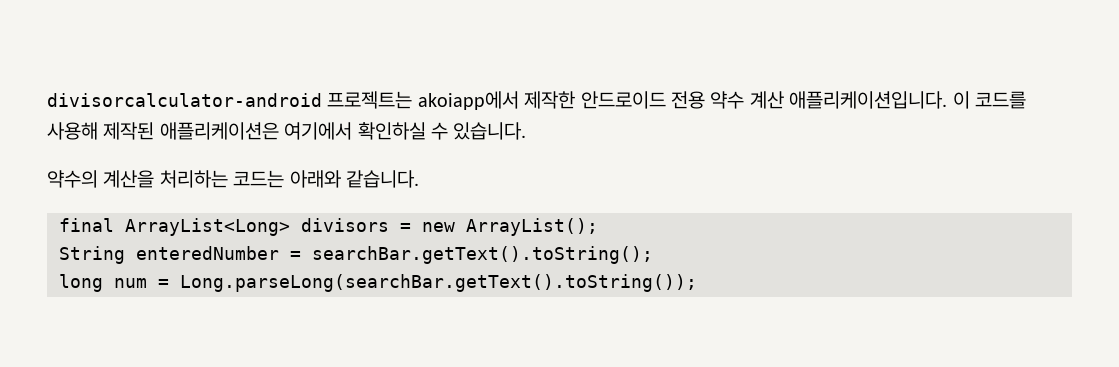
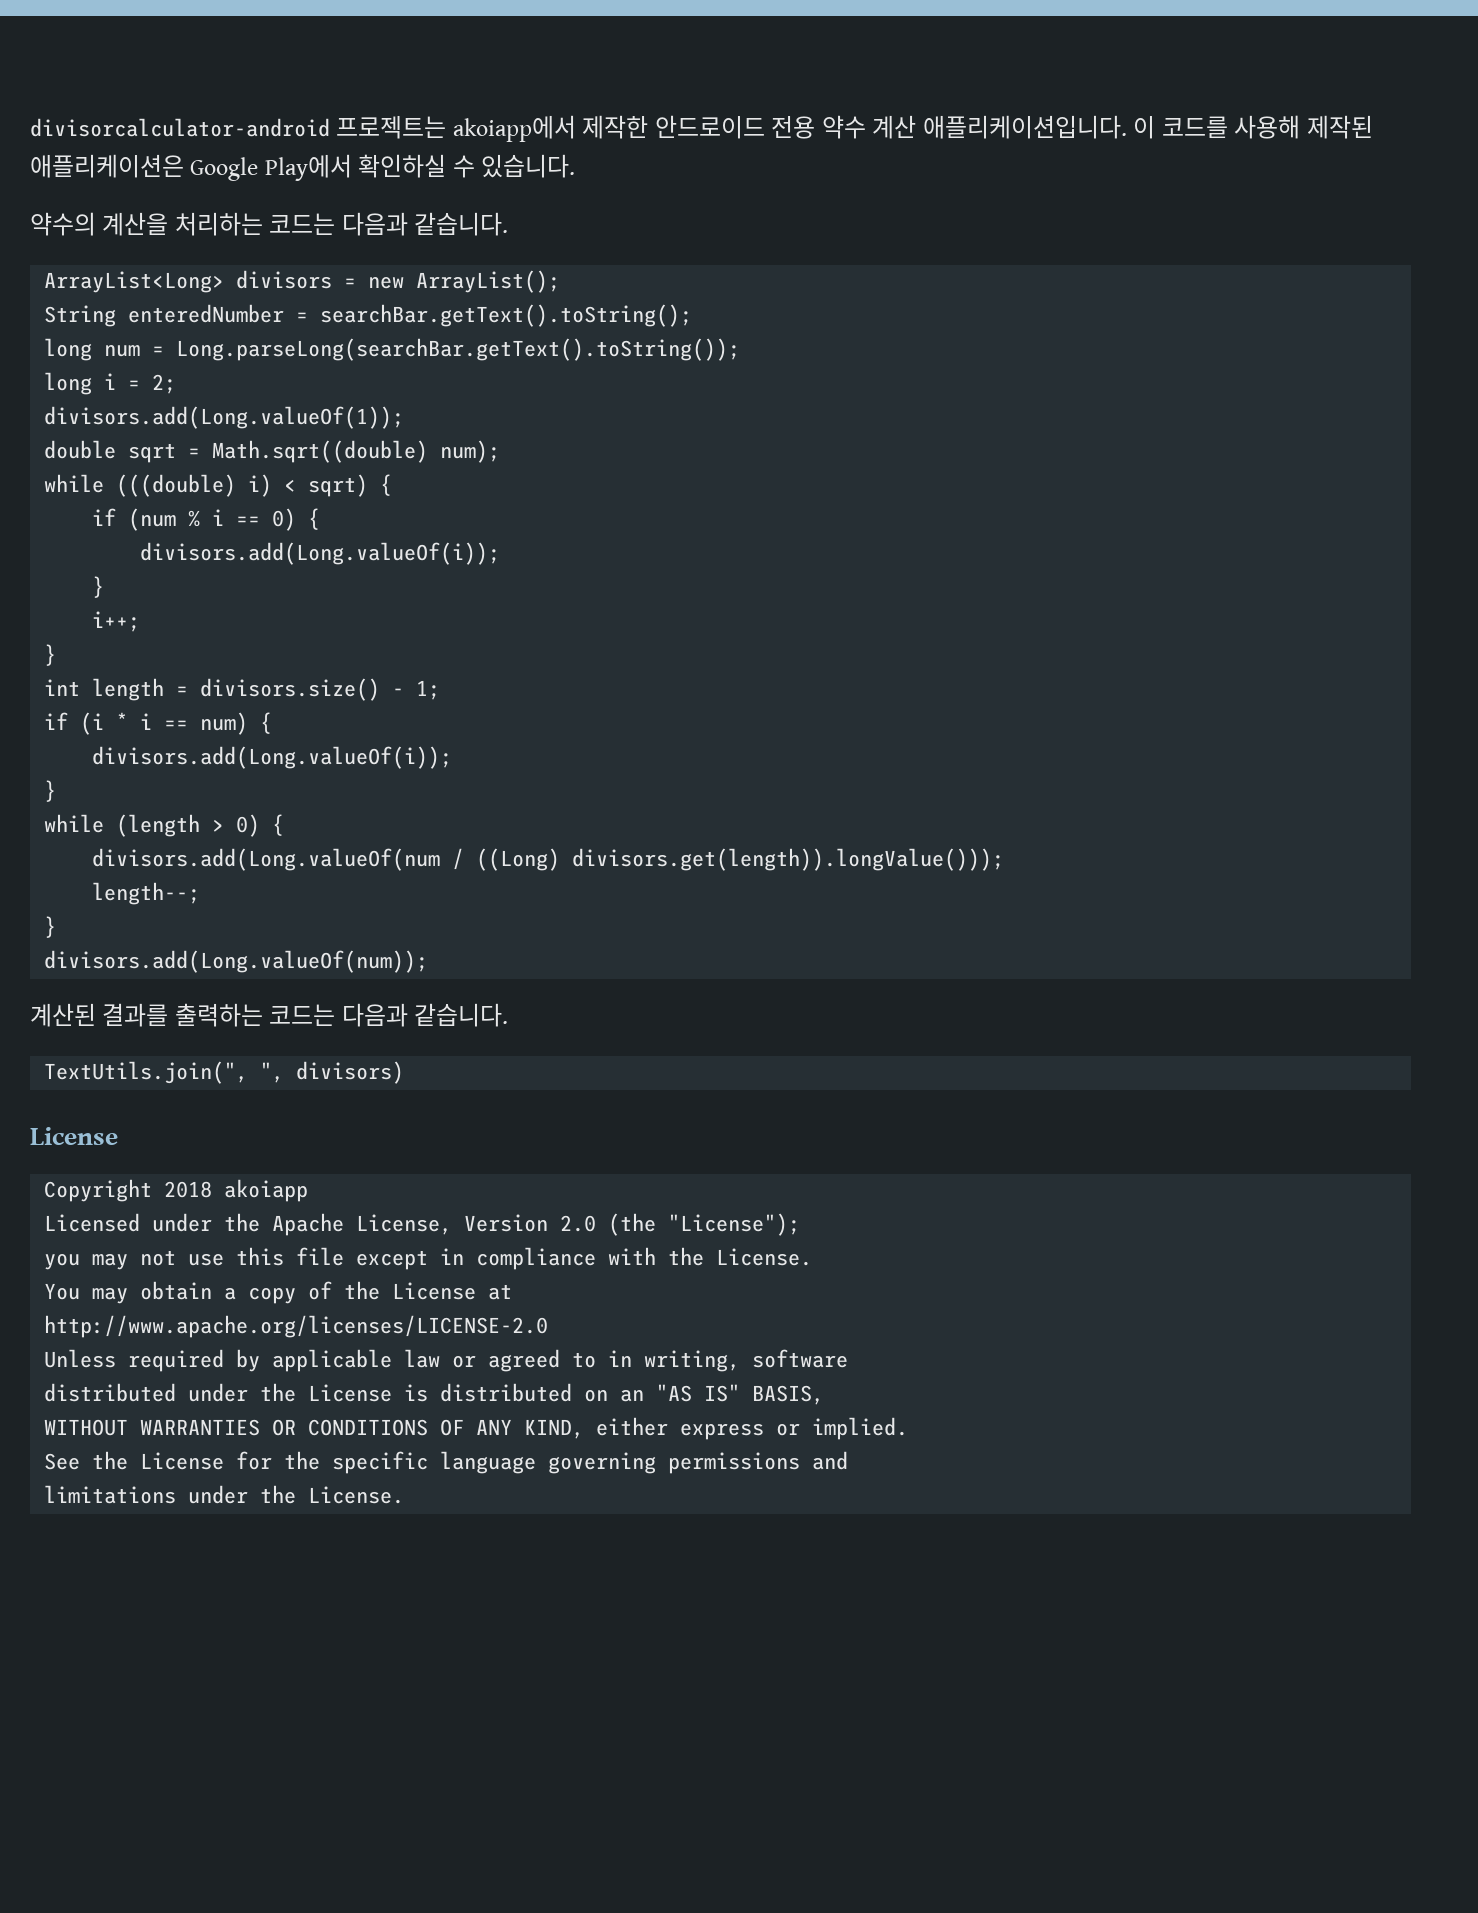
[284,122,353,140] 여기에서 -> [190,154,352,181] Google Play에서
[289,170,419,188] [59,218,114,232] 아래와 같습니다. // final -> [341,212,509,236] 다음과 같습니다. //
(697, 283) none -> [44,372,177,395] [44,406,405,429] [44,440,501,463] [44,474,393,497] [92,508,321,531] [140,542,501,565] [92,576,105,598] [92,611,141,632] [44,644,57,666] [44,678,441,701] [44,712,273,735] [92,746,453,769] [44,780,57,802] [44,814,285,837] [92,848,1005,871] [92,882,201,905] [44,916,57,938] [44,950,429,973] [30,1003,509,1027] [44,1061,405,1084] [30,1127,118,1145] [44,1179,309,1202] [44,1213,801,1236] [44,1247,813,1270] [44,1281,513,1304] [44,1315,549,1338] [44,1349,849,1372] [44,1383,825,1405] [44,1417,909,1440] [44,1451,849,1474] [44,1485,405,1504] // long i = 2; // divisors.add(Long.valueOf(1)); // double sqrt = Math.sqrt((double) num); // while (((double) i) < sqrt) { // if (num % i == 0) { // divisors.add(Long.valueOf(i)); // } // i++; // } // int length = divisors.size() - 1; // if (i * i == num) { // divisors.add(Long.valueOf(i)); // } // while (length > 0) { // divisors.add(Long.valueOf(num / ((Long) divisors.get(length)).longValue())); // length--; // } // divisors.add(Long.valueOf(num)); // 계산된 결과를 출력하는 코드는 다음과 같습니다. // TextUtils.join(", ", divisors) // License // Copyright 2018 akoiapp // Licensed under the Apache License, Version 2.0 (the "License"); // you may not use this file except in compliance with the License. // You may obtain a copy of the License at // http://www.apache.org/licenses/LICENSE-2.0 // Unless required by applicable law or agreed to in writing, software // distributed under the License is distributed on an "AS IS" BASIS, // WITHOUT WARRANTIES OR CONDITIONS OF ANY KIND, either express or implied. // See the License for the specific language governing permissions and // limitations under the License.

